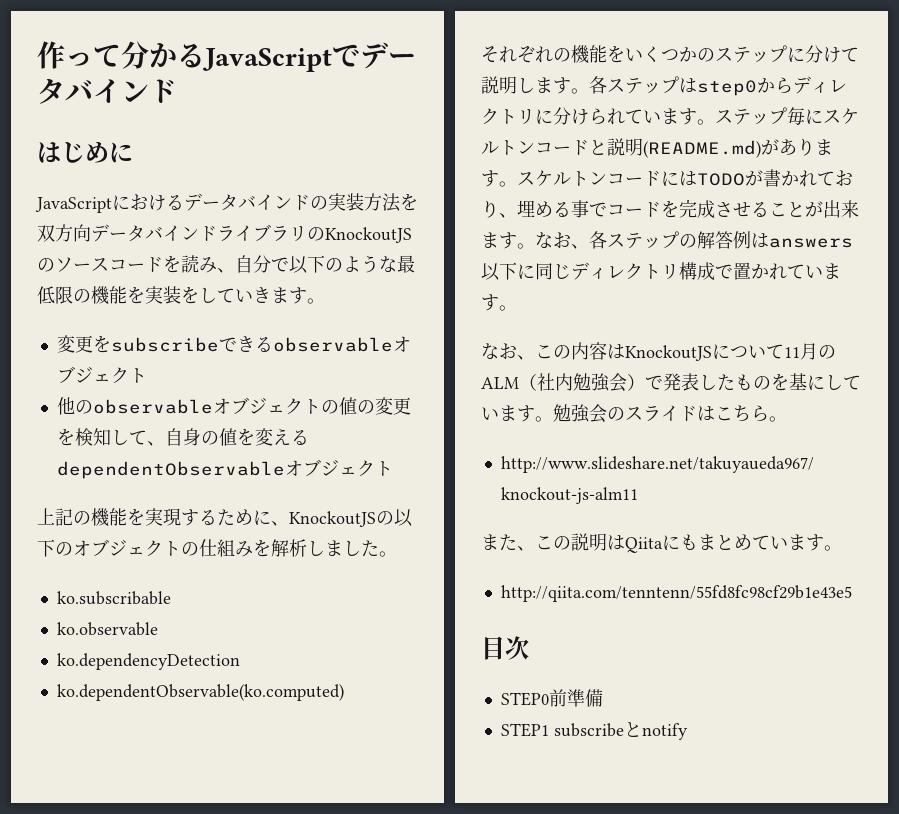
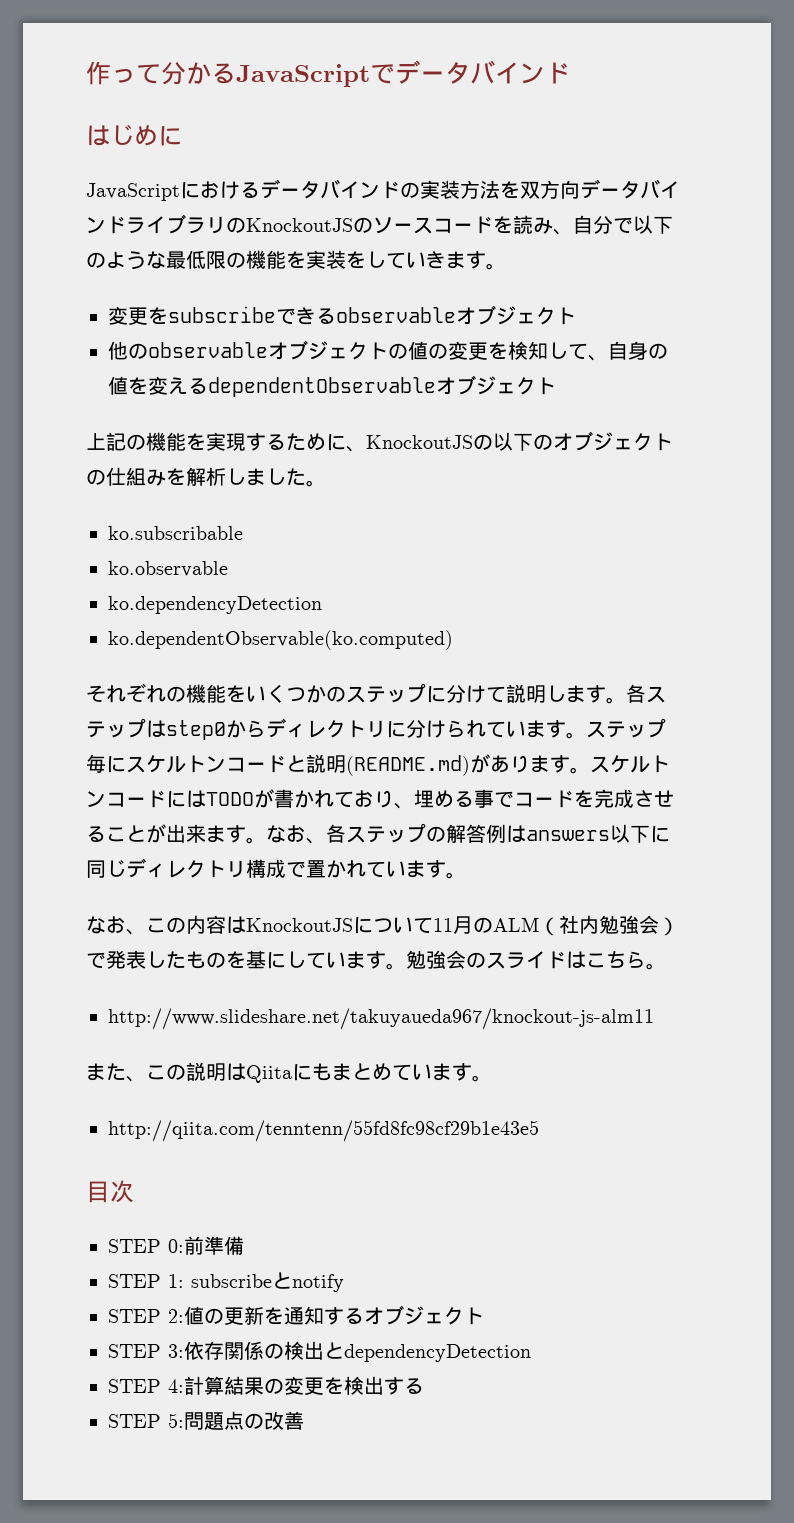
[500,692,549,706] STEP0 -> [108,1239,184,1253] STEP 0:
[500,723,549,737] STEP1 -> [108,1274,184,1288] STEP 1:
(688, 731) none -> [108,1305,484,1325] [108,1341,531,1362] [108,1376,424,1395] [108,1411,304,1430] // STEP 2:値の更新を通知するオブジェクト // STEP 3:依存関係の検出とdependencyDetection // STEP 4:計算結果の変更を検出する // STEP 5:問題点の改善

